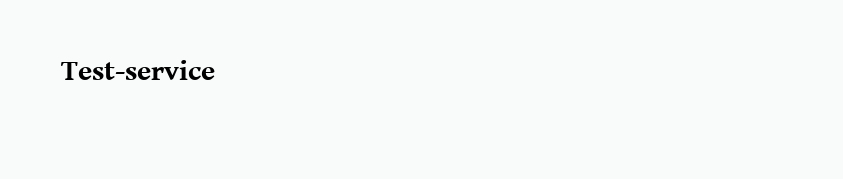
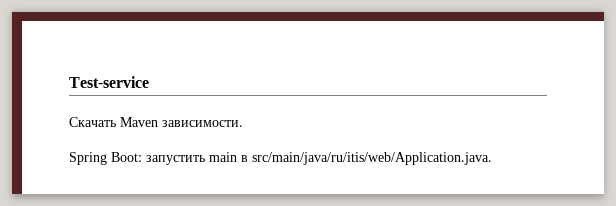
(215, 70) none -> [69,117,243,127] [69,152,492,165] // Скачать Maven зависимости. // Spring Boot: запустить main в src/main/java/ru/itis/web/Application.java.

